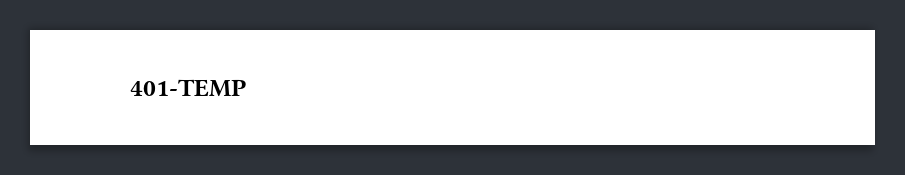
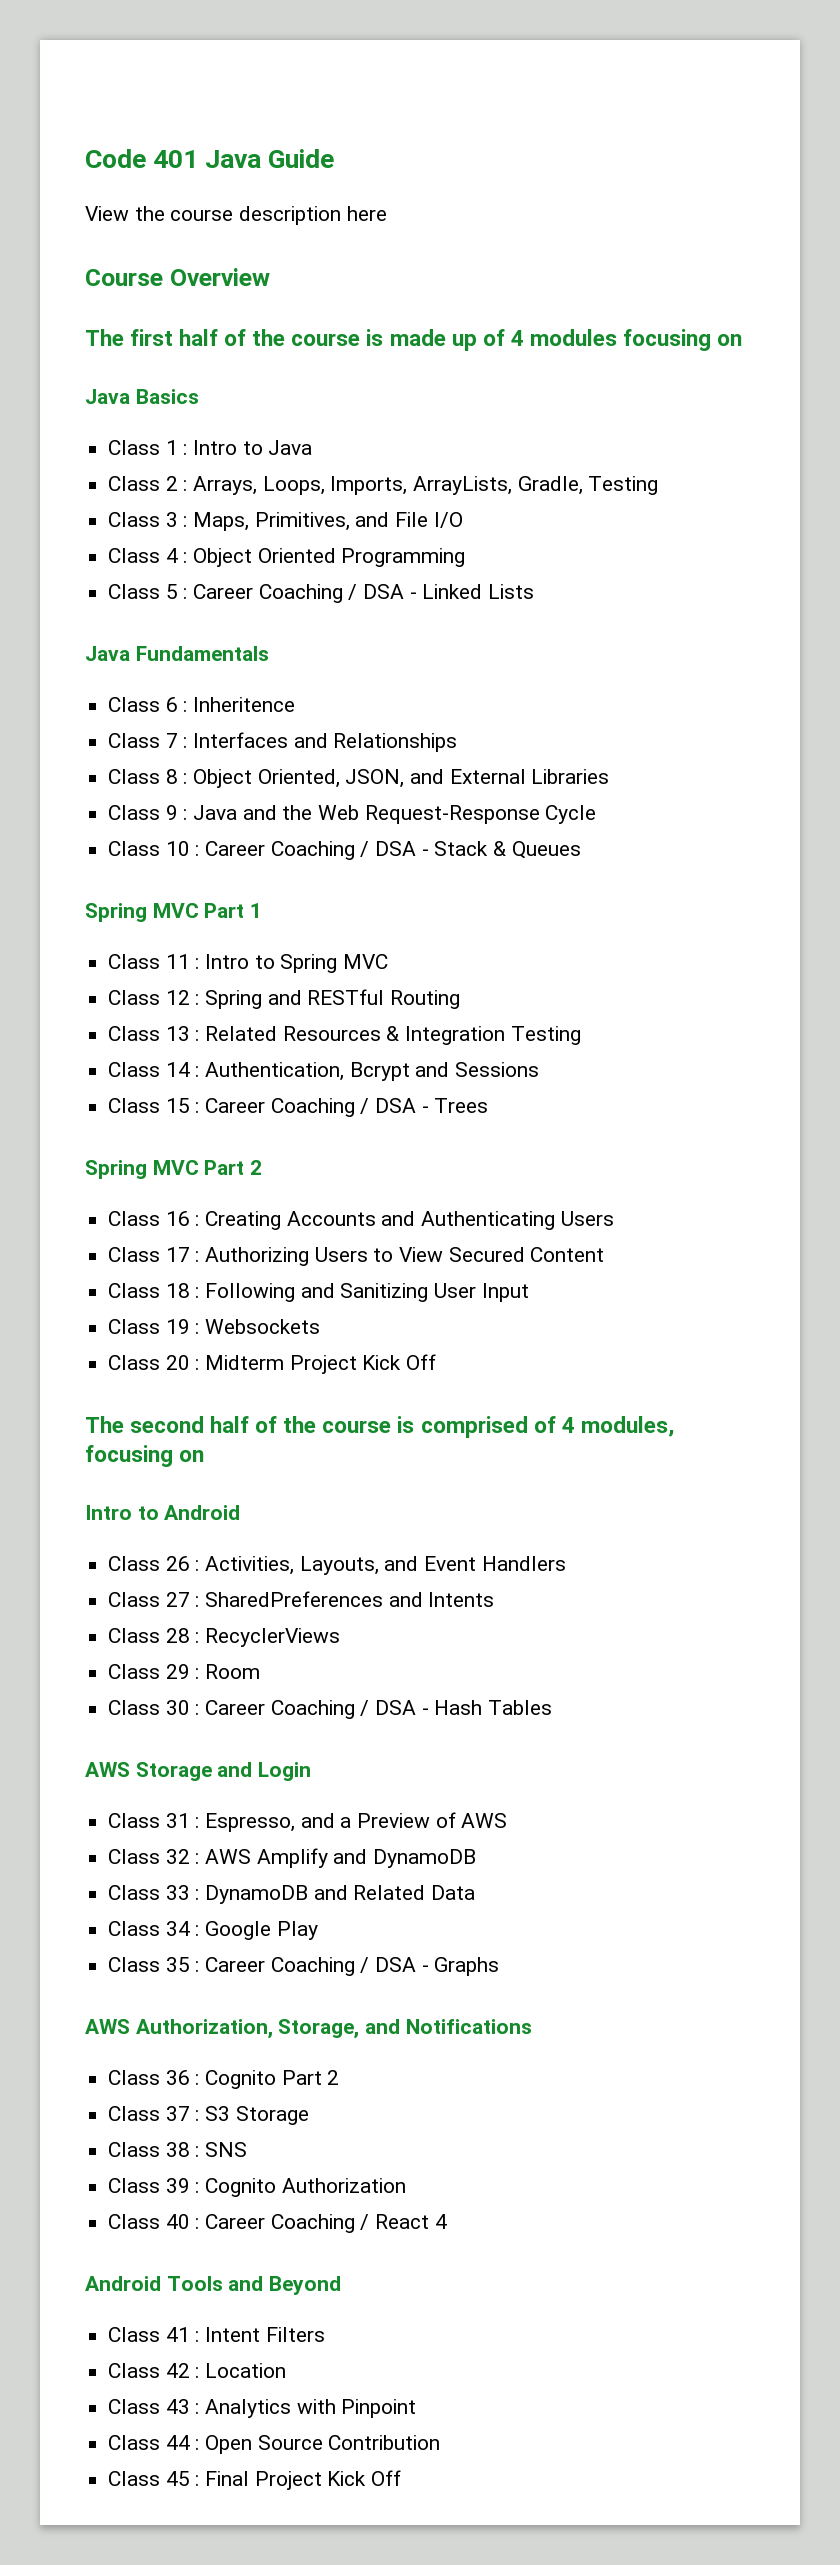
[130,79,246,97] 401-TEMP -> [85,149,335,168] [85,206,387,225] [85,268,270,286] [85,329,742,351] [85,389,199,404] [108,440,313,455] [108,476,659,495] [108,512,463,531] [108,548,466,567] [108,584,535,603] [85,646,269,661] [108,697,296,712] [108,732,458,752] [108,769,610,788] [108,805,597,824] [108,841,581,860] [85,903,263,922] [108,954,389,973] [108,989,461,1009] [108,1026,581,1045] [108,1062,540,1081] [108,1098,489,1117] [85,1160,263,1179] [108,1211,614,1230] [108,1247,605,1266] [108,1283,529,1302] [108,1319,321,1334] [108,1354,437,1374] [85,1416,674,1438] [85,1445,205,1467] [85,1505,241,1520] [108,1556,566,1575] [108,1591,495,1607] [108,1628,341,1647] [108,1664,261,1679] [108,1700,553,1719] [85,1762,312,1781] [108,1812,508,1832] [108,1848,477,1868] [108,1885,476,1904] [108,1921,318,1940] [108,1957,500,1976] [85,2019,532,2039] [108,2070,340,2089] [108,2106,309,2125] [108,2142,248,2157] [108,2178,406,2197] [108,2214,447,2233] [85,2276,342,2295] [108,2327,325,2342] [108,2363,287,2378] [108,2399,417,2418] [108,2435,441,2454] [108,2470,402,2490] Code 401 Java Guide // View the course description here // Course Overview // The first half of the course is made up of 4 modules focusing on // Java Basics // Class 1 : Intro to Java // Class 2 : Arrays, Loops, Imports, ArrayLists, Gradle, Testing // Class 3 : Maps, Primitives, and File I/O // Class 4 : Object Oriented Programming // Class 5 : Career Coaching / DSA - Linked Lists // Java Fundamentals // Class 6 : Inheritence // Class 7 : Interfaces and Relationships // Class 8 : Object Oriented, JSON, and External Libraries // Class 9 : Java and the Web Request-Response Cycle // Class 10 : Career Coaching / DSA - Stack & Queues // Spring MVC Part 1 // Class 11 : Intro to Spring MVC // Class 12 : Spring and RESTful Routing // Class 13 : Related Resources & Integration Testing // Class 14 : Authentication, Bcrypt and Sessions // Class 15 : Career Coaching / DSA - Trees // Spring MVC Part 2 // Class 16 : Creating Accounts and Authenticating Users // Class 17 : Authorizing Users to View Secured Content // Class 18 : Following and Sanitizing User Input // Class 19 : Websockets // Class 20 : Midterm Project Kick Off // The second half of the course is comprised of 4 modules, focusing on // Intro to Android // Class 26 : Activities, Layouts, and Event Handlers // Class 27 : SharedPreferences and Intents // Class 28 : RecyclerViews // Class 29 : Room // Class 30 : Career Coaching / DSA - Hash Tables // AWS Storage and Login // Class 31 : Espresso, and a Preview of AWS // Class 32 : AWS Amplify and DynamoDB // Class 33 : DynamoDB and Related Data // Class 34 : Google Play // Class 35 : Career Coaching / DSA - Graphs // AWS Authorization, Storage, and Notifications // Class 36 : Cognito Part 2 // Class 37 : S3 Storage // Class 38 : SNS // Class 39 : Cognito Authorization // Class 40 : Career Coaching / React 4 // Android Tools and Beyond // Class 41 : Intent Filters // Class 42 : Location // Class 43 : Analytics with Pinpoint // Class 44 : Open Source Contribution // Class 45 : Final Project Kick Off

